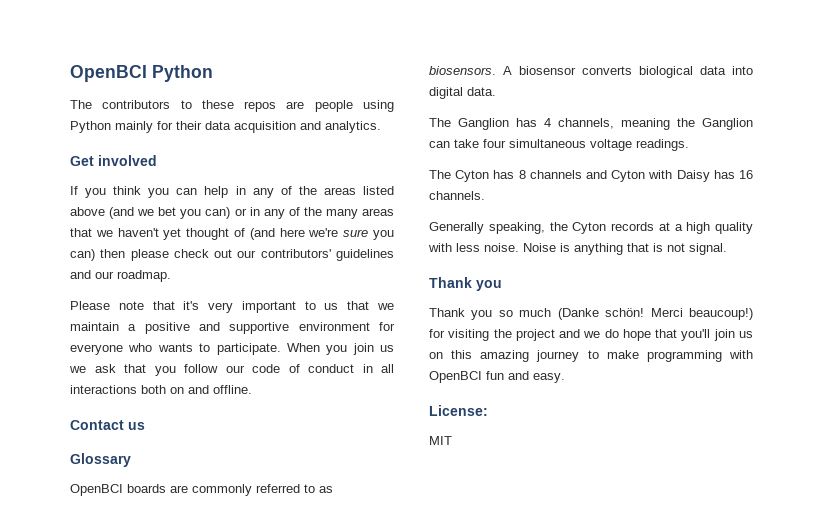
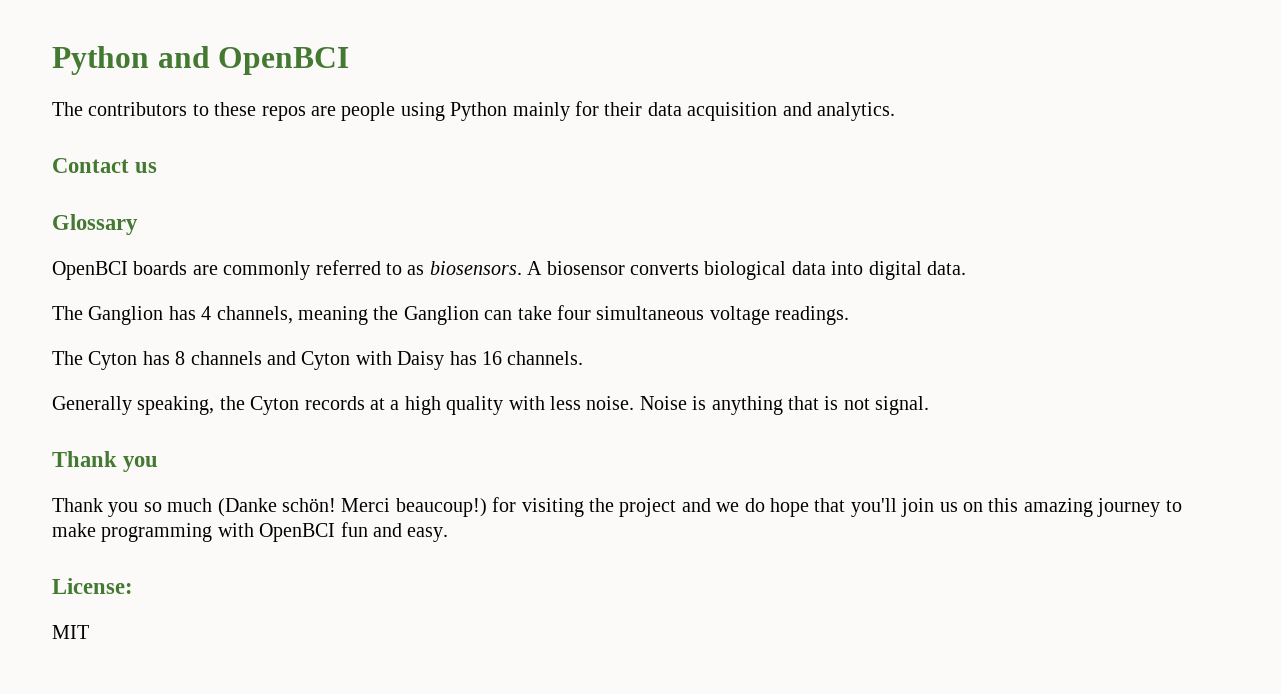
[70,65,213,82] OpenBCI Python -> [52,46,350,75] Python and OpenBCI
[70,155,157,166] [70,186,394,198] [70,207,395,219] [70,228,395,240] [70,249,394,261] [70,270,171,282] [70,301,394,313] [70,322,395,334] [70,343,394,355] [69,364,394,376] [70,385,252,394] // Get involved // If you think you can help in any of the areas listed above (and we bet you can) or in any of the many areas that we haven't yet thought of (and here we're sure you can) then please check out our contributors' guidelines and our roadmap. // Please note that it's very important to us that we maintain a positive and supportive environment for everyone who wants to participate. When you join us we ask that you follow our code of conduct in all interactions both on and offline. -> (895, 111) none

